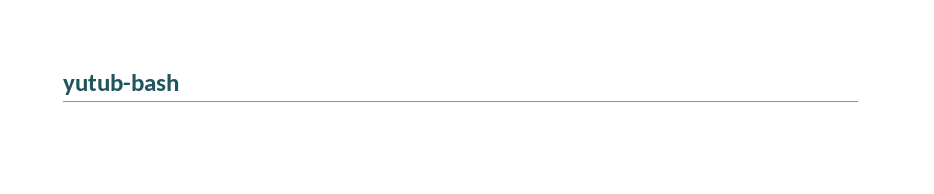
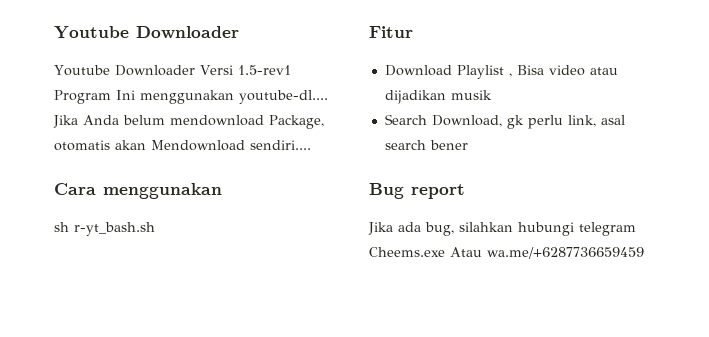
[63,74,179,95] yutub-bash -> [54,26,239,39] [54,65,291,76] [54,90,328,104] [53,115,324,129] [54,140,311,151] [54,183,222,199] [54,222,155,236] [369,26,413,38] [384,65,618,79] [384,90,492,104] [384,114,625,129] [384,140,468,150] [369,183,465,199] [368,222,636,236] [369,247,644,259] Youtube Downloader // Youtube Downloader Versi 1.5-rev1 Program Ini menggunakan youtube-dl.... Jika Anda belum mendownload Package, otomatis akan Mendownload sendiri.... // Cara menggunakan // sh r-yt_bash.sh // Fitur // Download Playlist , Bisa video atau dijadikan musik // Search Download, gk perlu link, asal search bener // Bug report // Jika ada bug, silahkan hubungi telegram Cheems.exe Atau wa.me/+6287736659459

